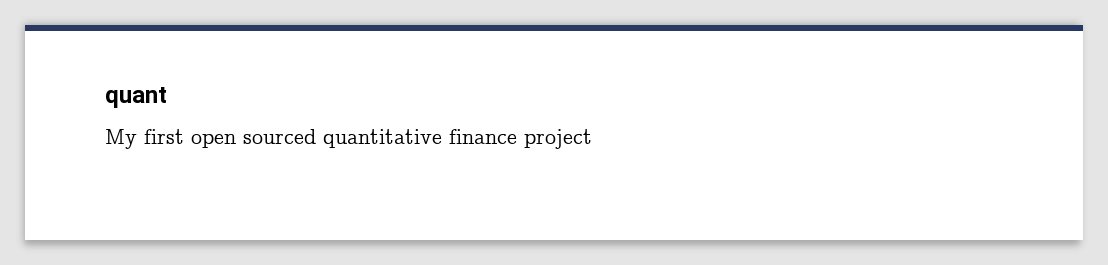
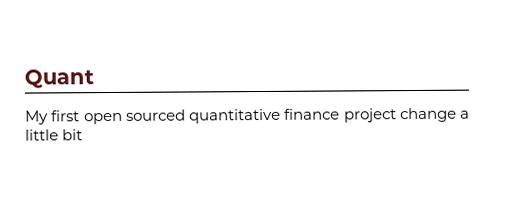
[105,87,167,108] quant -> [24,69,94,89] Quant
(592, 139) none -> [399,107,470,123] [25,129,84,141] change a little bit

